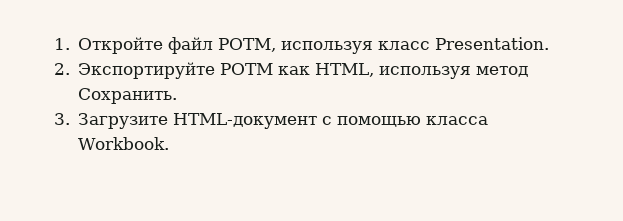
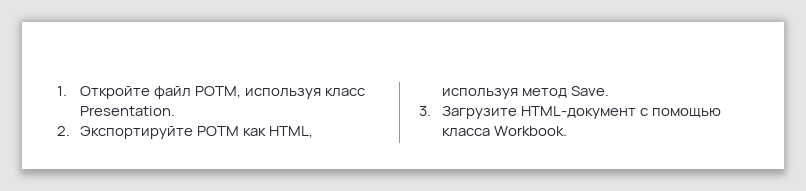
[78,88,178,104] Сохранить. -> [570,86,609,96] Save.

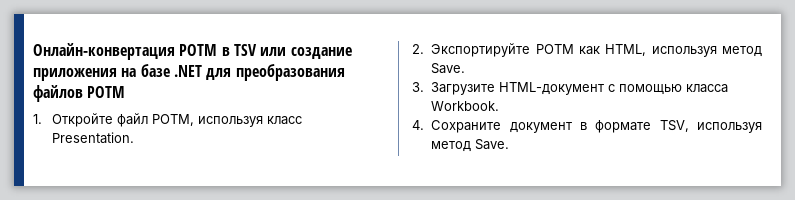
(57, 91) none -> [33,43,352,60] [33,64,345,81] [33,85,126,102] Онлайн-конвертация POTM в TSV или создание приложения на базе .NET для преобразования файлов POTM //
(567, 131) none -> [412,120,762,133] [431,139,510,152] // 4. Сохраните документ в формате TSV, используя метод Save.

